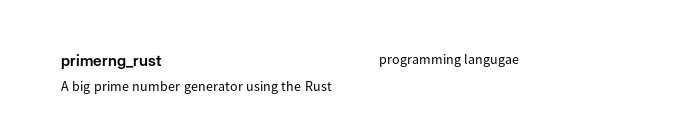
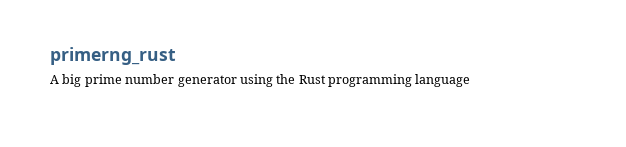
[464,53,520,67] langugae -> [415,74,471,87] language

